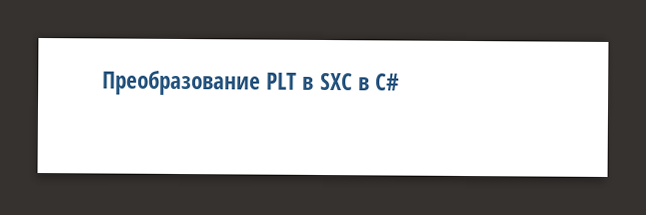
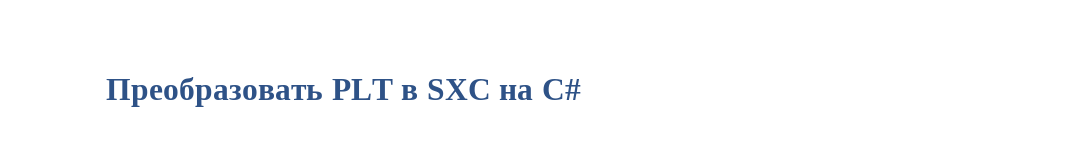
[102,70,261,96] Преобразование -> [106,77,323,107] Преобразовать
[357,77,370,91] в -> [499,85,534,100] на

